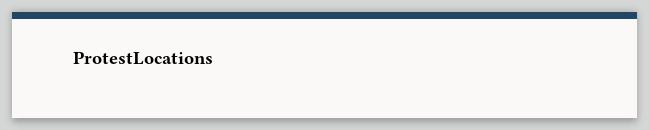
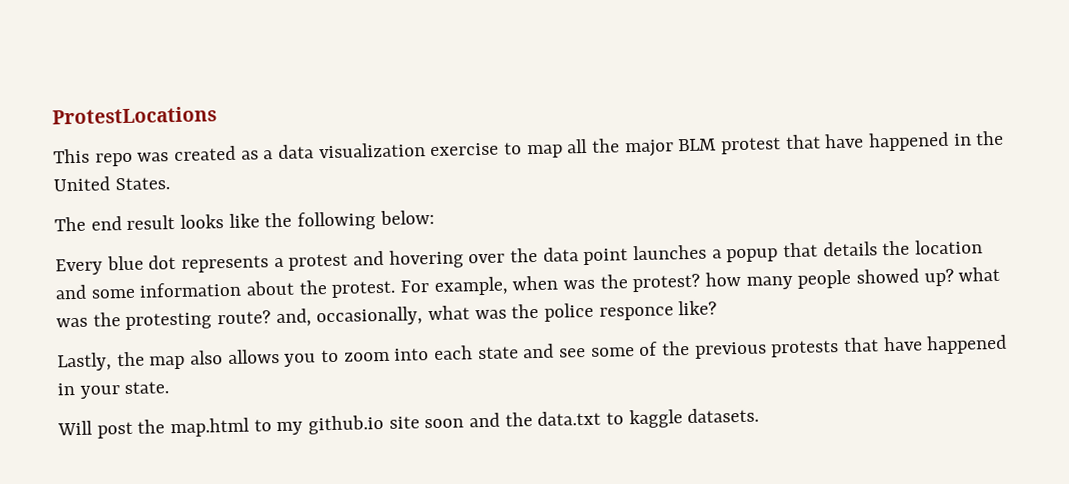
(213, 58) none -> [53,130,1005,167] [53,176,170,192] [54,209,435,232] [55,239,984,276] [55,266,1001,300] [56,300,718,331] [57,334,1008,372] [57,381,170,399] [57,407,760,439] // This repo was created as a data visualization exercise to map all the major BLM protest that have happened in the United States. // The end result looks like the following below: // Every blue dot represents a protest and hovering over the data point launches a popup that details the location and some information about the protest. For example, when was the protest? how many people showed up? what was the protesting route? and, occasionally, what was the police responce like? // Lastly, the map also allows you to zoom into each state and see some of the previous protests that have happened in your state. // Will post the map.html to my github.io site soon and the data.txt to kaggle datasets.

